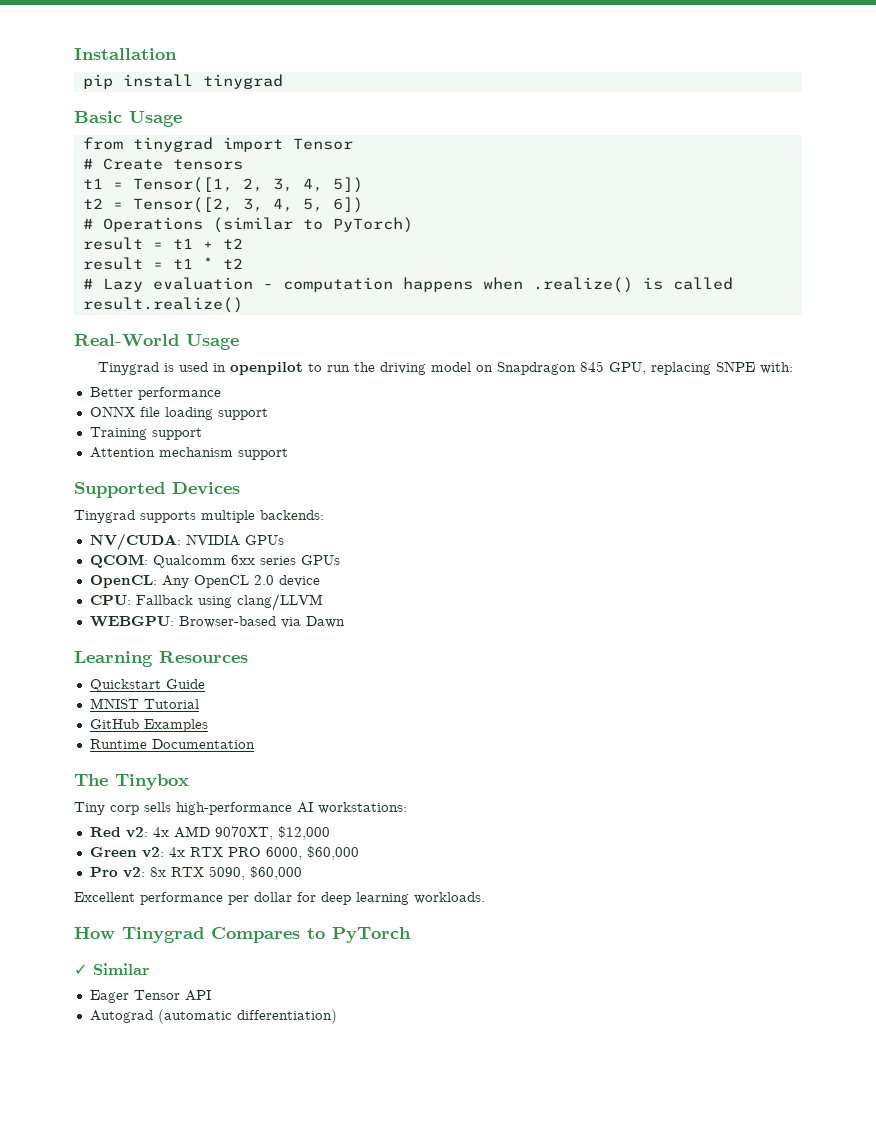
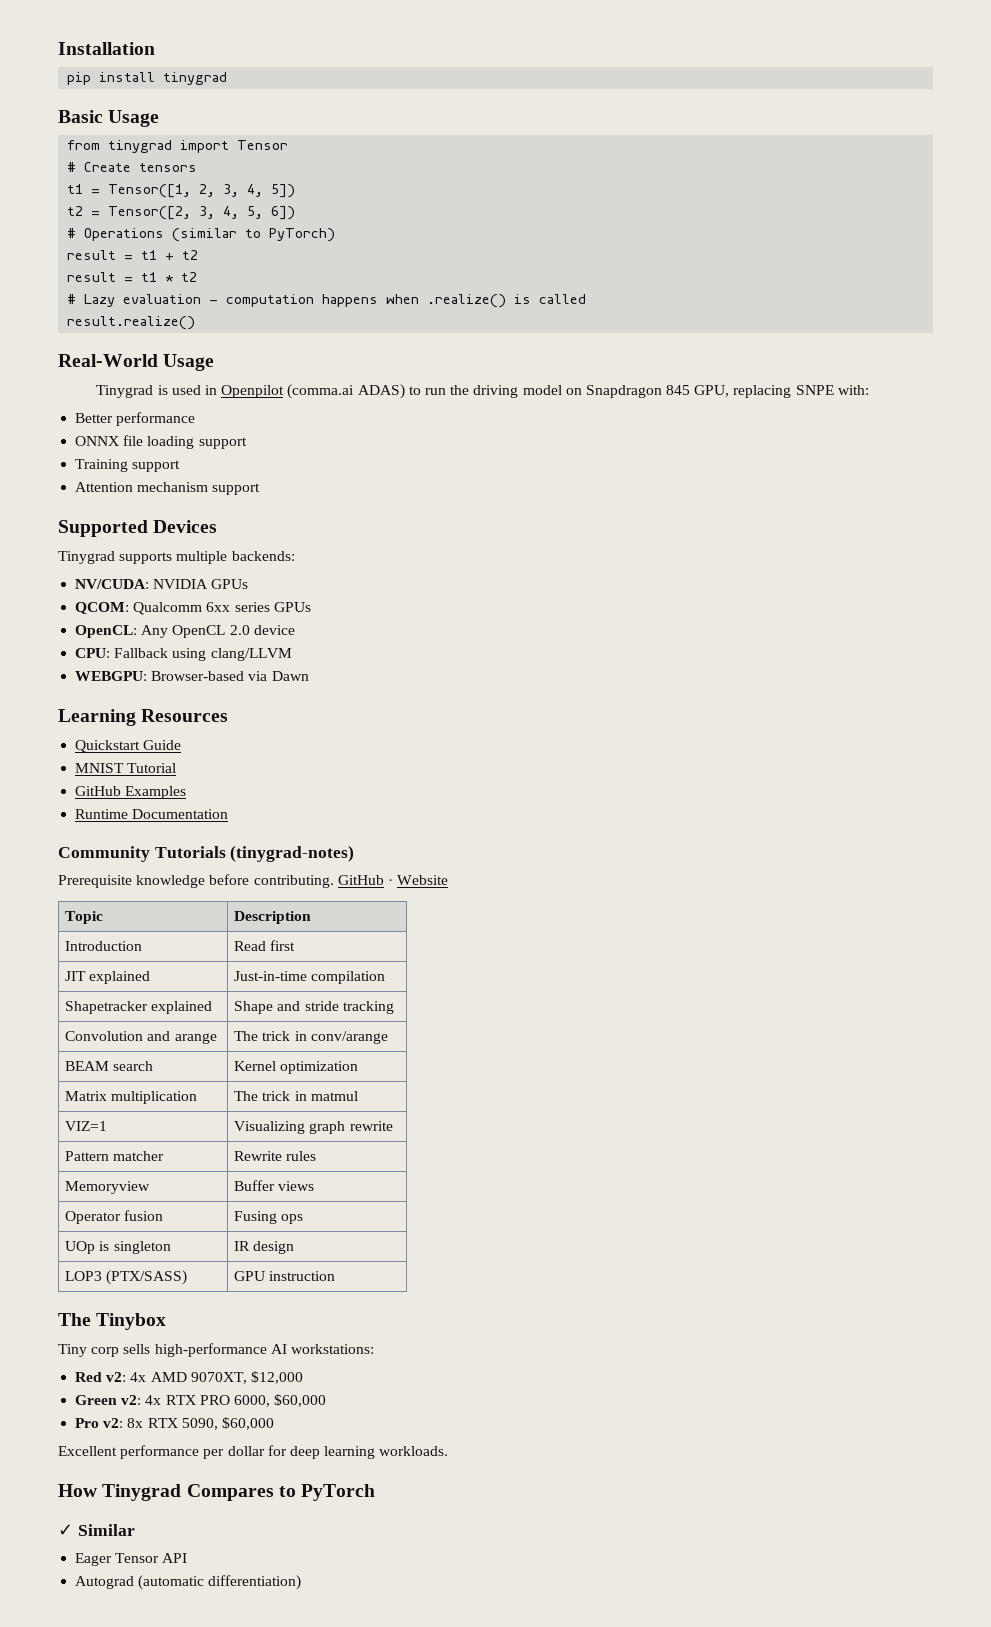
[230,362,304,375] openpilot -> [221,384,405,399] Openpilot (comma.ai ADAS)
(255, 744) none -> [58,845,355,862] [58,874,449,888] [65,911,104,924] [234,911,312,924] [65,941,143,951] [234,940,296,951] [65,971,151,984] [234,971,386,984] [65,1001,213,1014] [234,1001,394,1014] [65,1031,217,1044] [234,1031,388,1044] [65,1061,154,1071] [234,1061,359,1074] [65,1091,198,1104] [234,1091,358,1101] [65,1121,108,1131] [234,1121,393,1134] [65,1151,165,1161] [234,1151,317,1161] [65,1181,151,1194] [234,1180,315,1191] [65,1210,164,1224] [234,1211,304,1224] [65,1241,171,1254] [234,1241,295,1254] [65,1270,188,1285] [234,1271,336,1281] // Community Tutorials (tinygrad-notes) // Prerequisite knowledge before contributing. GitHub · Website // Topic | Description // Introduction | Read first // JIT explained | Just-in-time compilation // Shapetracker explained | Shape and stride tracking // Convolution and arange | The trick in conv/arange // BEAM search | Kernel optimization // Matrix multiplication | The trick in matmul // VIZ=1 | Visualizing graph rewrite // Pattern matcher | Rewrite rules // Memoryview | Buffer views // Operator fusion | Fusing ops // UOp is singleton | IR design // LOP3 (PTX/SASS) | GPU instruction

